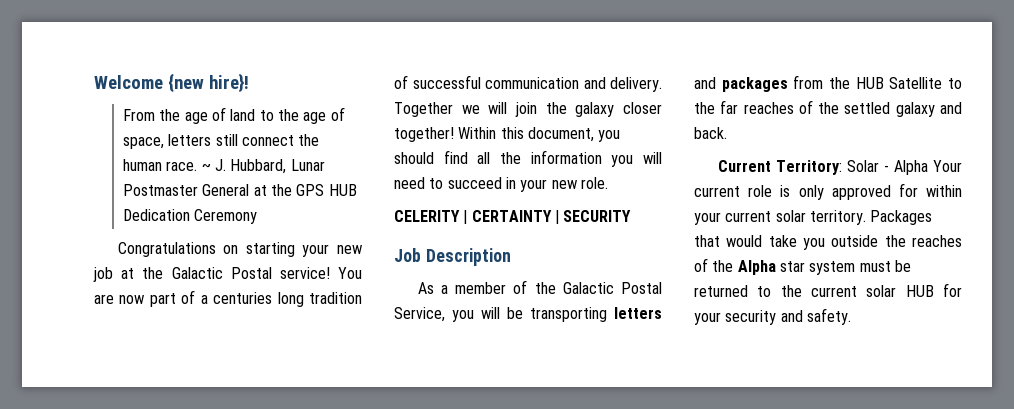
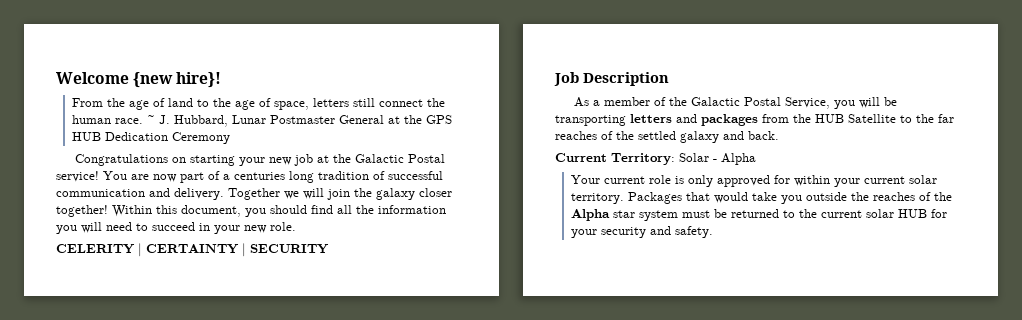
(928, 167) none -> (756, 159) //

